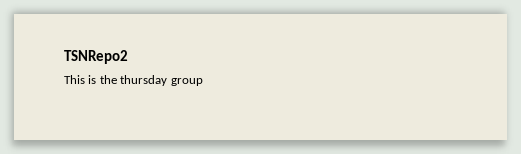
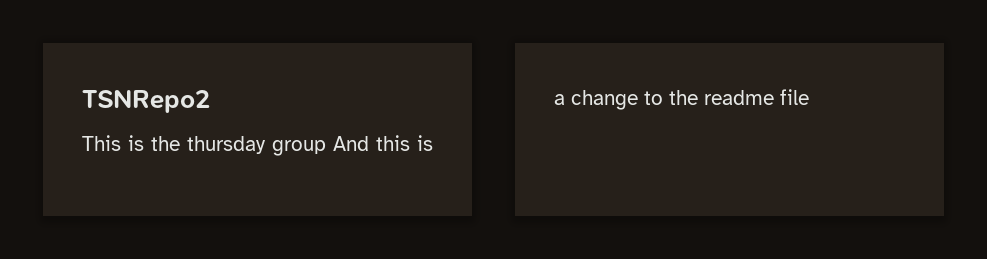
(203, 82) none -> [333,135,433,151] [554,89,809,110] And this is a change to the readme file

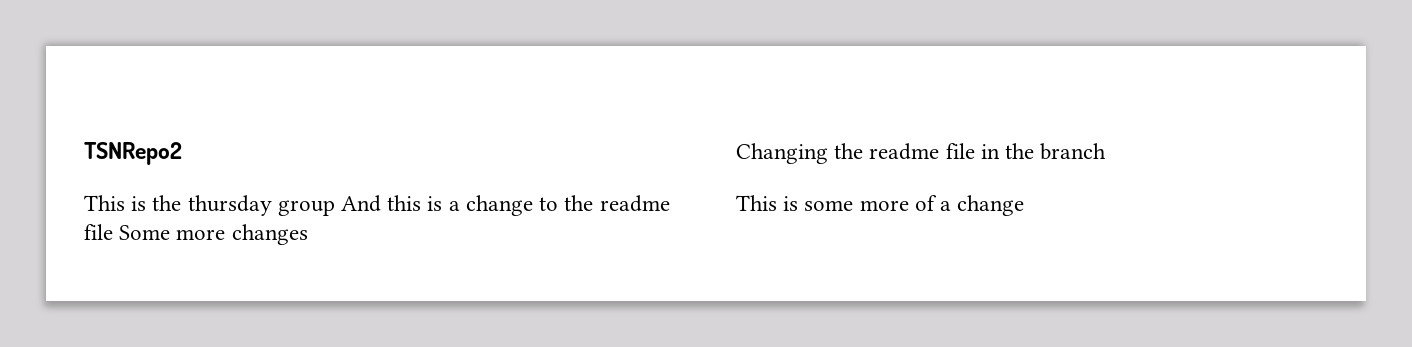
(809, 97) none -> [119,224,308,245] [736,143,1107,164] [736,195,1025,216] Some more changes // Changing the readme file in the branch // This is some more of a change

